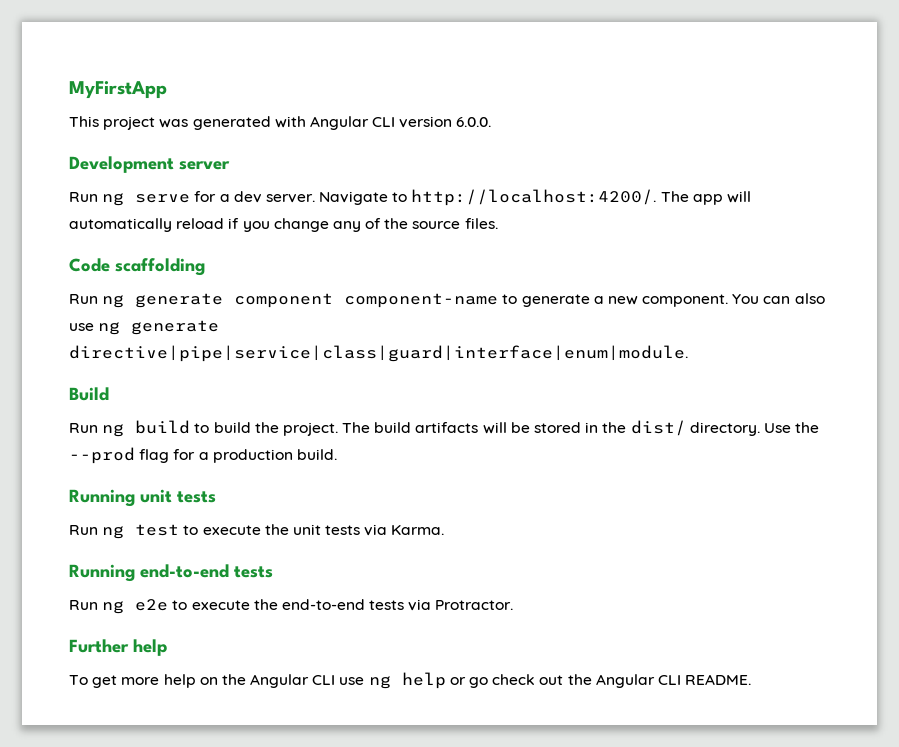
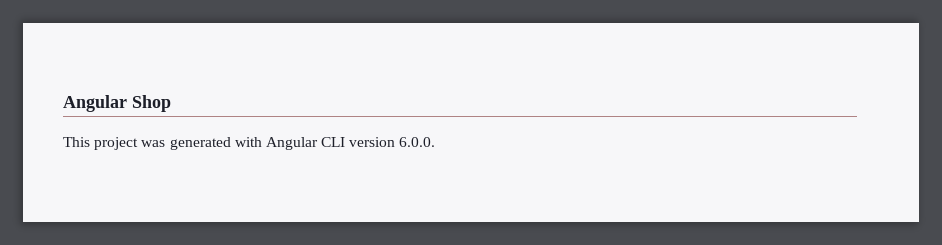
[69,81,167,99] MyFirstApp -> [63,95,171,112] Angular Shop
[69,156,230,173] [69,189,752,206] [69,218,498,232] [69,258,205,276] [69,293,825,308] [69,320,220,335] [69,345,688,362] [69,387,109,401] [69,420,820,437] [69,447,337,464] [69,489,216,507] [69,524,445,539] [69,564,273,582] [69,599,514,614] [69,639,167,656] [69,672,752,689] // Development server // Run ng serve for a dev server. Navigate to http://localhost:4200/. The app will automatically reload if you change any of the source files. // Code scaffolding // Run ng generate component component-name to generate a new component. You can also use ng generate directive|pipe|service|class|guard|interface|enum|module. // Build // Run ng build to build the project. The build artifacts will be stored in the dist/ directory. Use the --prod flag for a production build. // Running unit tests // Run ng test to execute the unit tests via Karma. // Running end-to-end tests // Run ng e2e to execute the end-to-end tests via Protractor. // Further help // To get more help on the Angular CLI use ng help or go check out the Angular CLI README. -> (436, 142) none

